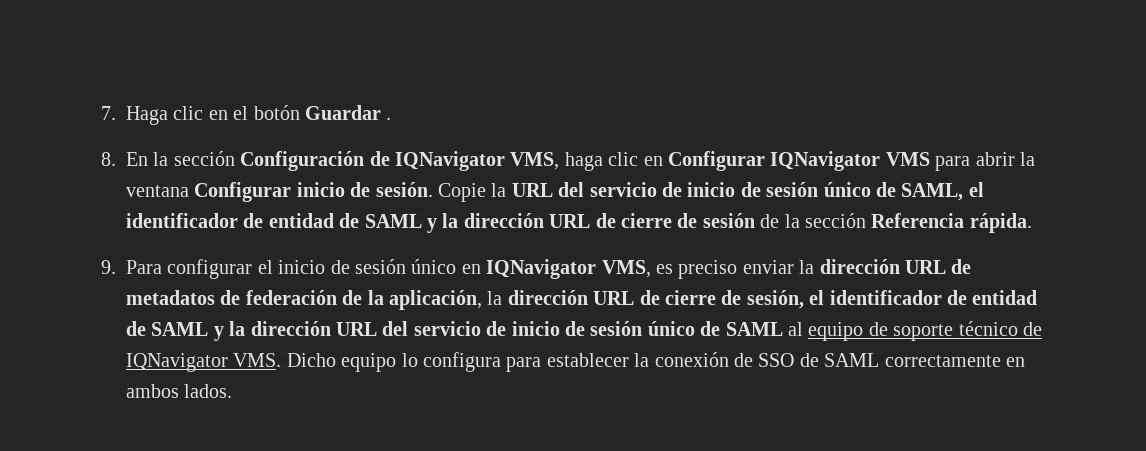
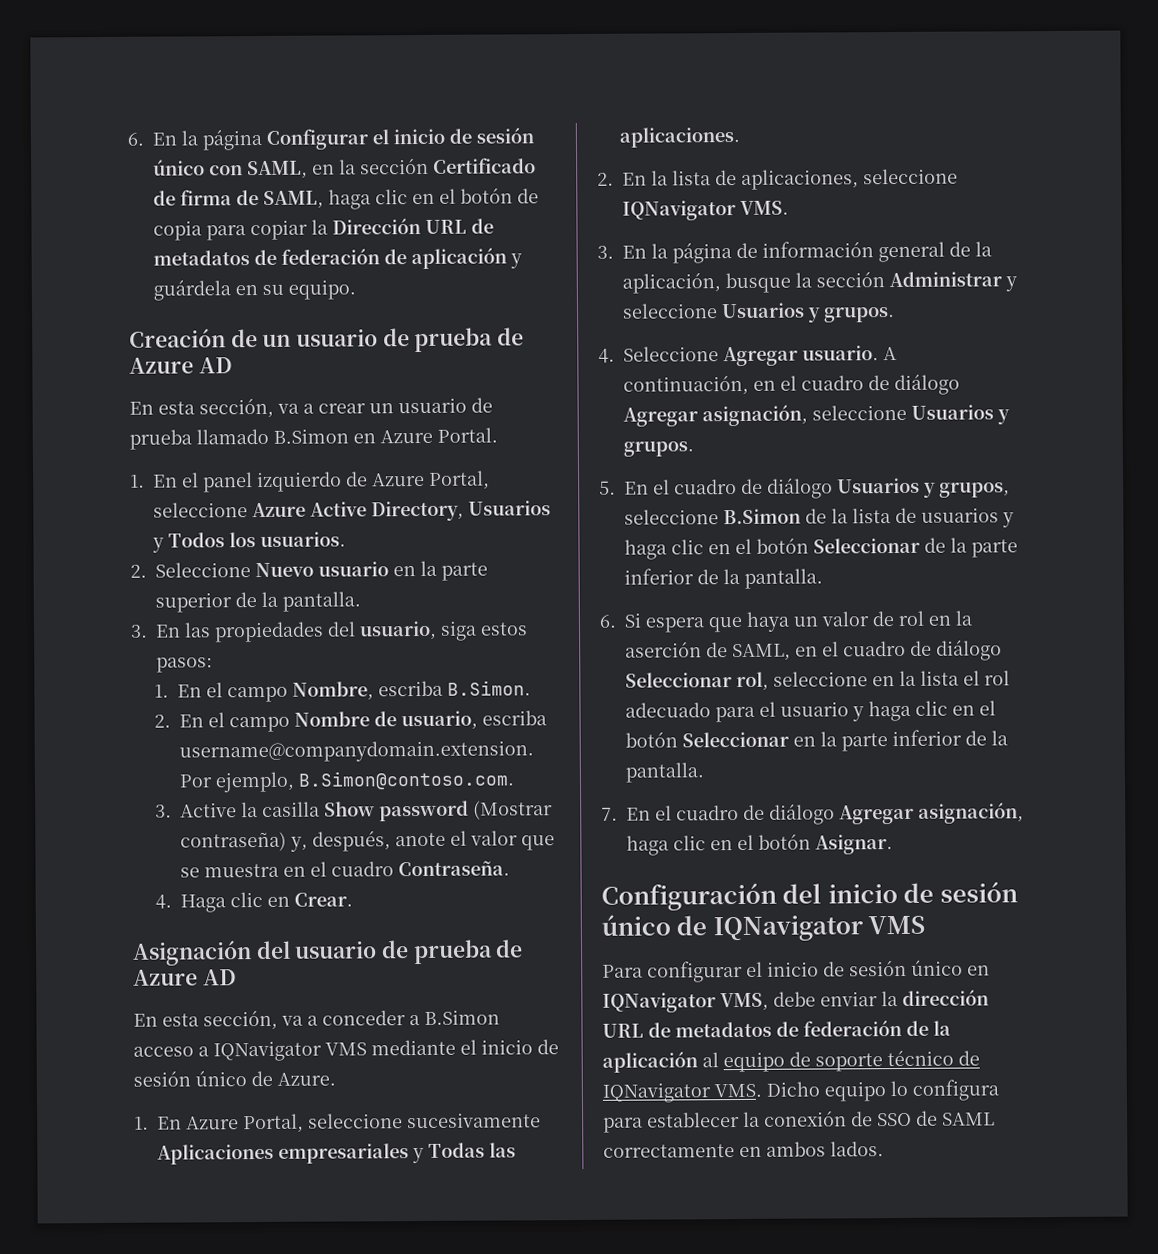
[101,105,392,125] [101,151,1035,171] [126,182,984,202] [126,213,1032,233] [101,260,116,274] 7. Haga clic en el botón Guardar . // 8. En la sección Configuración de IQNavigator VMS, haga clic en Configurar IQNavigator VMS para abrir la ventana Configurar inicio de sesión. Copie la URL del servicio de inicio de sesión único de SAML, el identificador de entidad de SAML y la dirección URL de cierre de sesión de la sección Referencia rápida. // 9. -> [127,127,534,151] [153,157,536,180] [153,187,539,210] [153,217,494,241] [153,247,522,270] [153,279,356,301] [129,327,525,353] [129,357,233,374] [129,397,493,419] [129,427,498,450] [130,470,490,493] [153,500,551,522] [152,531,346,553] [130,560,488,581] [155,591,361,613] [130,620,528,643] [156,657,213,673] [153,680,531,703] [153,710,547,733] [178,740,534,763] [178,770,515,793] [154,800,553,822] [179,830,555,852] [179,860,510,878] [154,891,353,913] [132,939,524,966] [133,969,237,986] [133,1009,500,1031] [133,1039,559,1062] [133,1070,336,1087] [134,1112,541,1134] [157,1142,516,1165] [619,126,740,148] [597,168,958,190] [622,200,789,221] [597,241,992,264] [622,271,1017,294] [622,302,895,323] [598,345,897,367] [623,373,960,396] [623,404,1010,427] [623,440,694,457] [599,477,1010,499] [624,507,1014,528] [624,537,1018,560] [624,568,823,589] [599,610,972,633] [625,639,1002,662] [625,670,1010,692] [625,700,996,723] [625,729,1008,752] [625,762,704,783] [601,802,1024,825] [626,833,893,856] [601,881,1018,911] [601,914,926,942] 6. En la página Configurar el inicio de sesión único con SAML, en la sección Certificado de firma de SAML, haga clic en el botón de copia para copiar la Dirección URL de metadatos de federación de aplicación y guárdela en su equipo. // Creación de un usuario de prueba de Azure AD // En esta sección, va a crear un usuario de prueba llamado B.Simon en Azure Portal. // 1. En el panel izquierdo de Azure Portal, seleccione Azure Active Directory, Usuarios y Todos los usuarios. // 2. Seleccione Nuevo usuario en la parte superior de la pantalla. // 3. En las propiedades del usuario, siga estos pasos: // 1. En el campo Nombre, escriba B.Simon. // 2. En el campo Nombre de usuario, escriba username@companydomain.extension. Por ejemplo, B.Simon@contoso.com. // 3. Active la casilla Show password (Mostrar contraseña) y, después, anote el valor que se muestra en el cuadro Contraseña. // 4. Haga clic en Crear. // Asignación del usuario de prueba de Azure AD // En esta sección, va a conceder a B.Simon acceso a IQNavigator VMS mediante el inicio de sesión único de Azure. // 1. En Azure Portal, seleccione sucesivamente Aplicaciones empresariales y Todas las aplicaciones. // 2. En la lista de aplicaciones, seleccione IQNavigator VMS. // 3. En la página de información general de la aplicación, busque la sección Administrar y seleccione Usuarios y grupos. // 4. Seleccione Agregar usuario. A continuación, en el cuadro de diálogo Agregar asignación, seleccione Usuarios y grupos. // 5. En el cuadro de diálogo Usuarios y grupos, seleccione B.Simon de la lista de usuarios y haga clic en el botón Seleccionar de la parte inferior de la pantalla. // 6. Si espera que haya un valor de rol en la aserción de SAML, en el cuadro de diálogo Seleccionar rol, seleccione en la lista el rol adecuado para el usuario y haga clic en el botón Seleccionar en la parte inferior de la pantalla. // 7. En el cuadro de diálogo Agregar asignación, haga clic en el botón Asignar. // Configuración del inicio de sesión único de IQNavigator VMS //
[655,260,738,279] es preciso -> [773,991,816,1007] debe
[389,290,1038,310] [126,321,783,341] aplicación, la dirección URL de cierre de sesión, el identificador de entidad de SAML y la dirección URL del servicio de inicio de sesión único de SAML -> [602,1051,698,1073] aplicación

